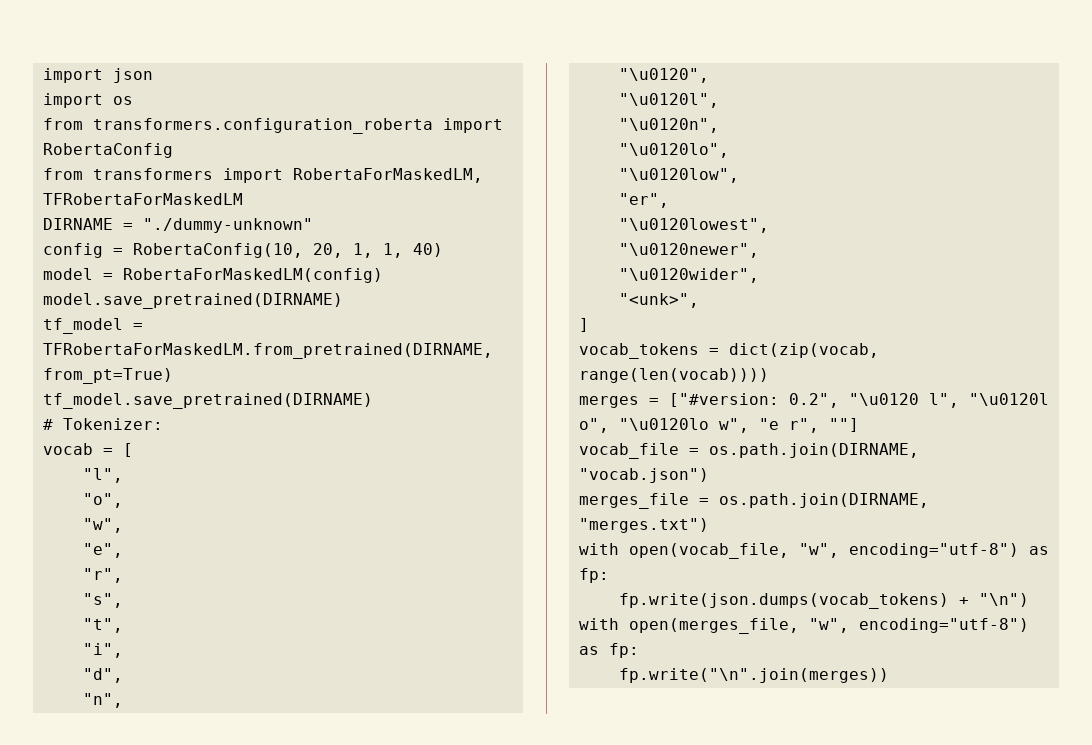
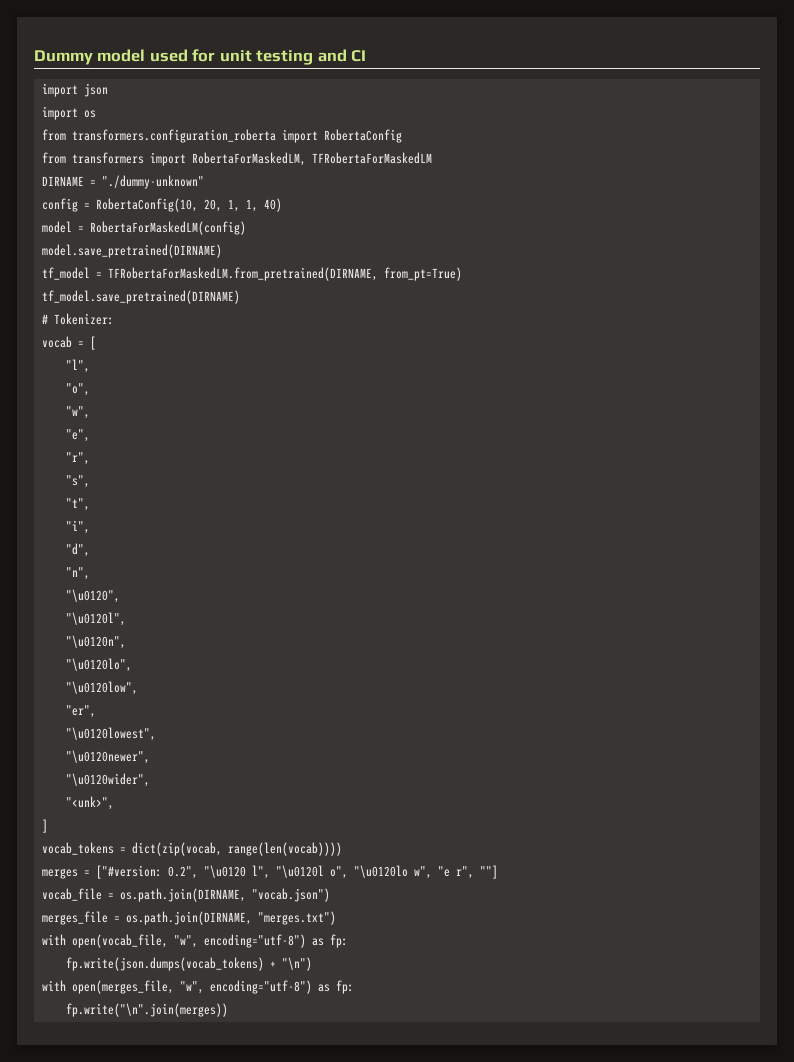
(42, 75) none -> [34,49,367,65] Dummy model used for unit testing and CI //

